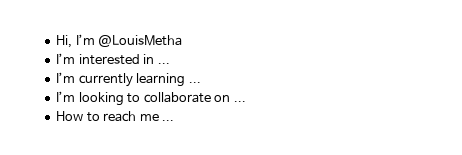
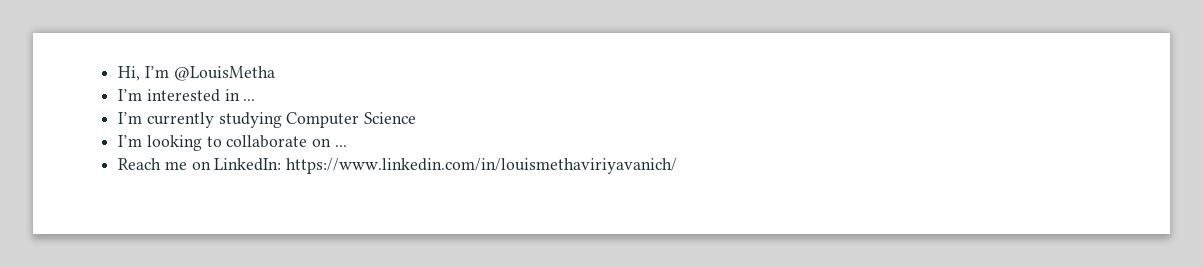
[136,73,201,87] learning ... -> [218,112,417,128] studying Computer Science
[56,111,175,122] How to reach me ... -> [118,158,678,174] Reach me on LinkedIn: https://www.linkedin.com/in/louismethaviriyavanich/

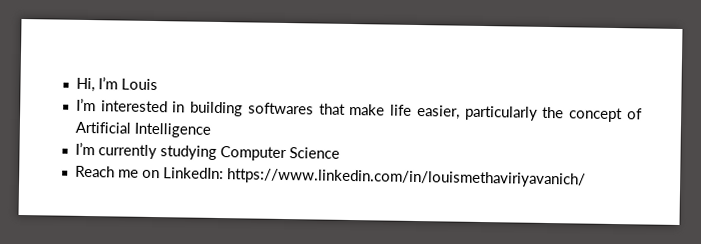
[173,66,275,81] @LouisMetha -> [120,78,158,91] Louis
[243,99,256,101] ... -> [190,101,643,123] [74,121,211,138] building softwares that make life easier, particularly the concept of Artificial Intelligence
[118,135,347,151] // I’m looking to collaborate on ... -> (340, 153) none

